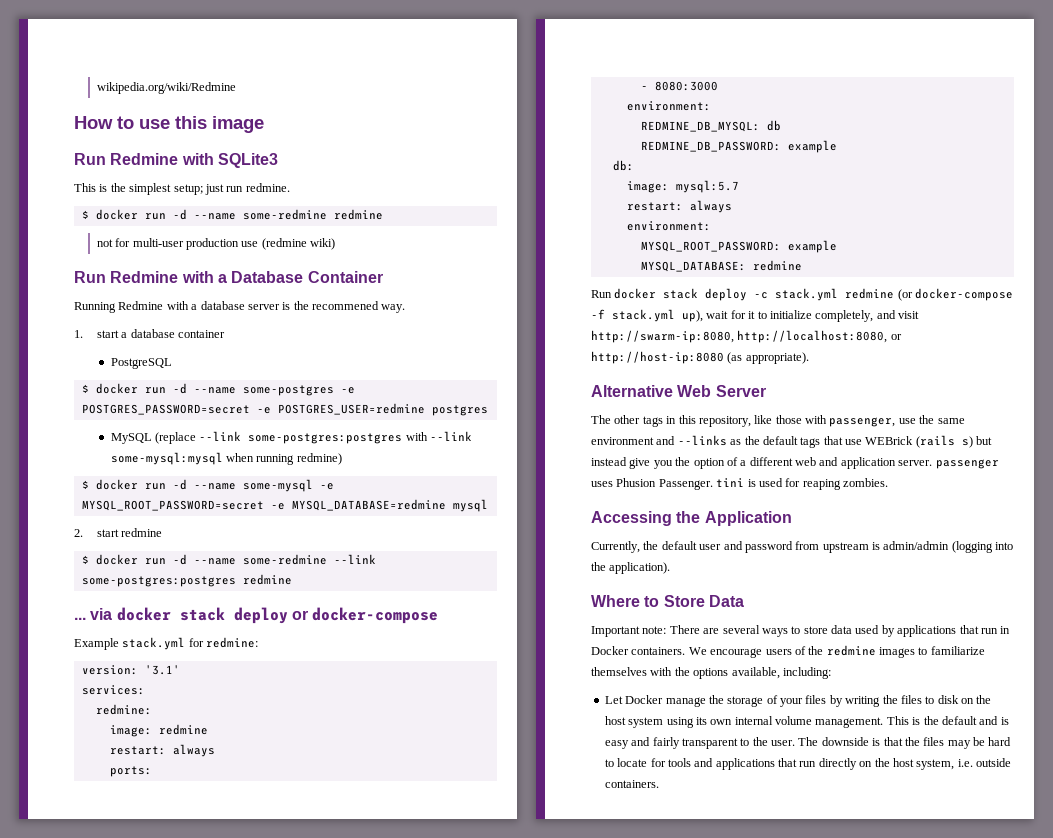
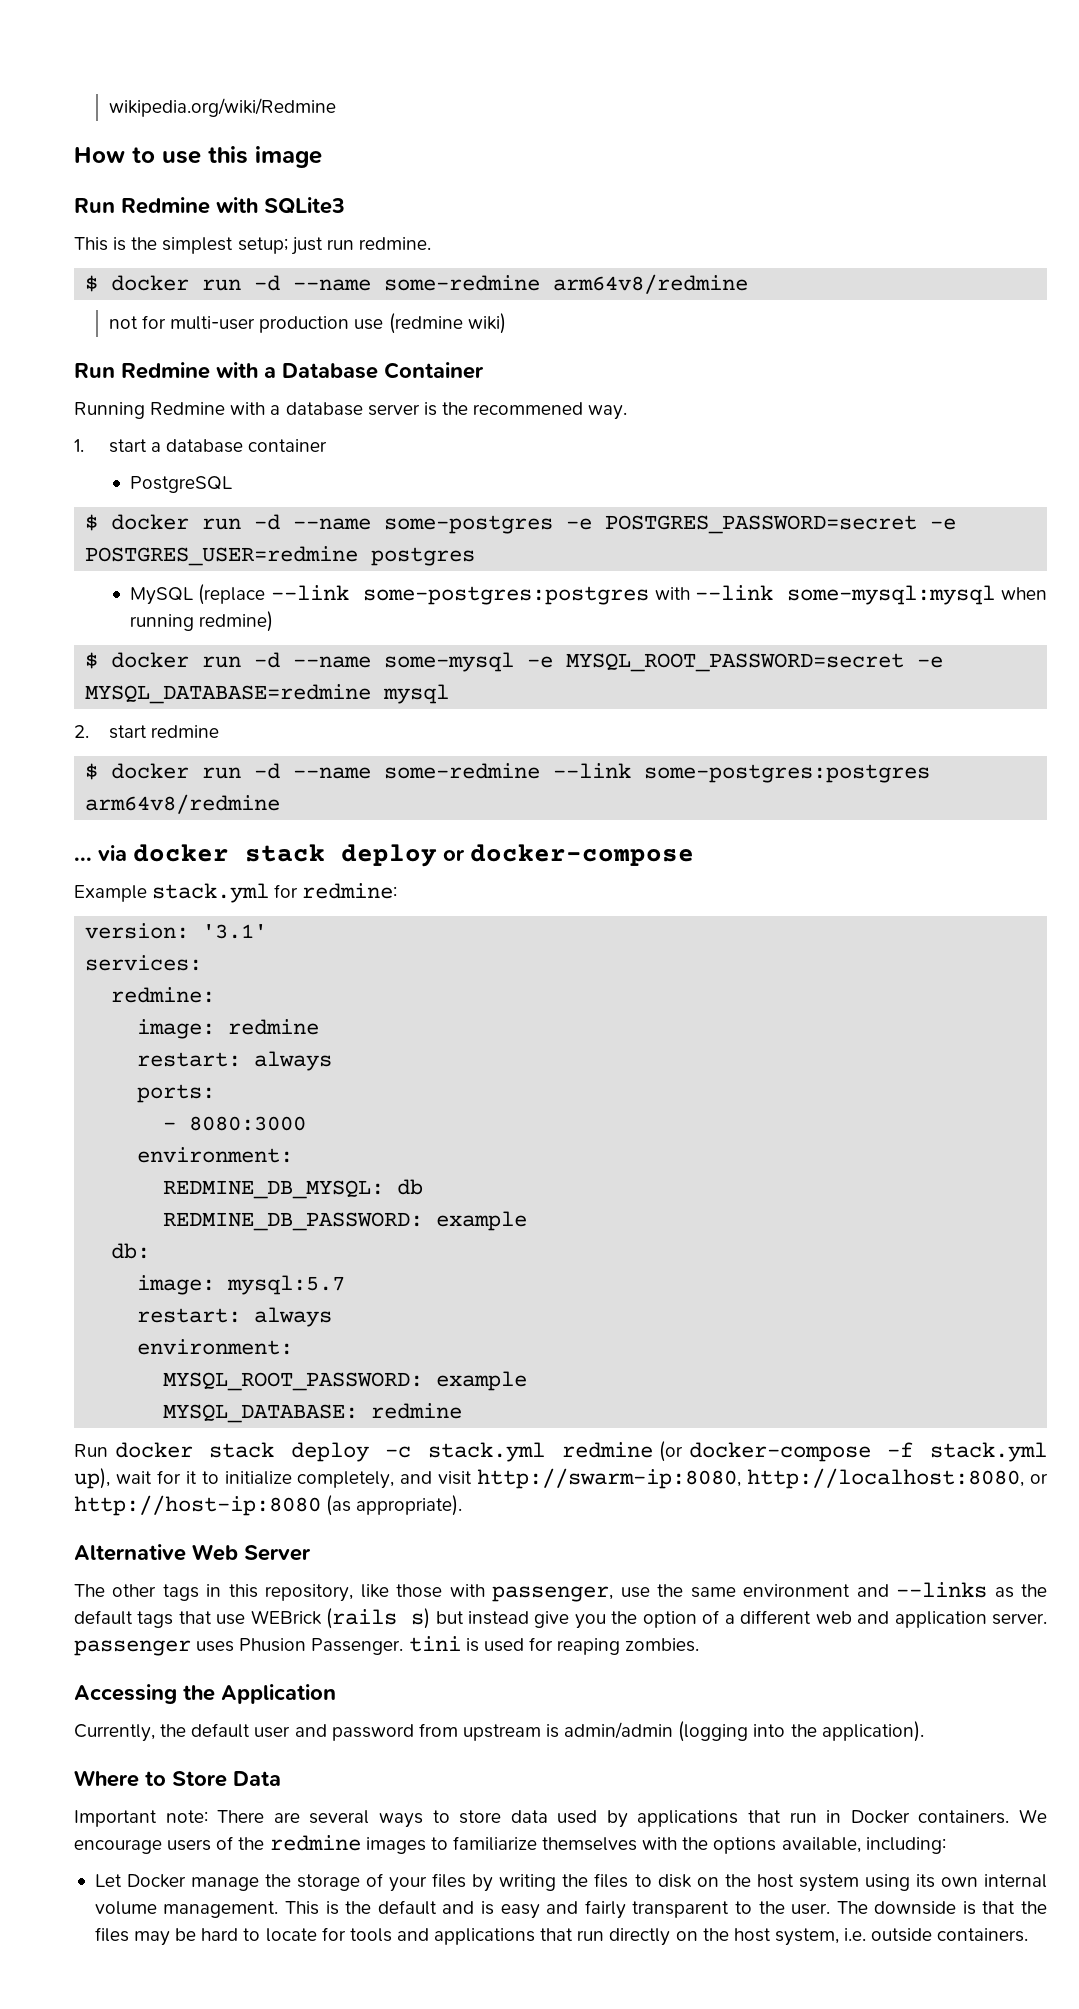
[333,209,383,220] redmine -> [553,274,749,294] arm64v8/redmine
[242,574,292,585] redmine -> [85,794,281,814] arm64v8/redmine

